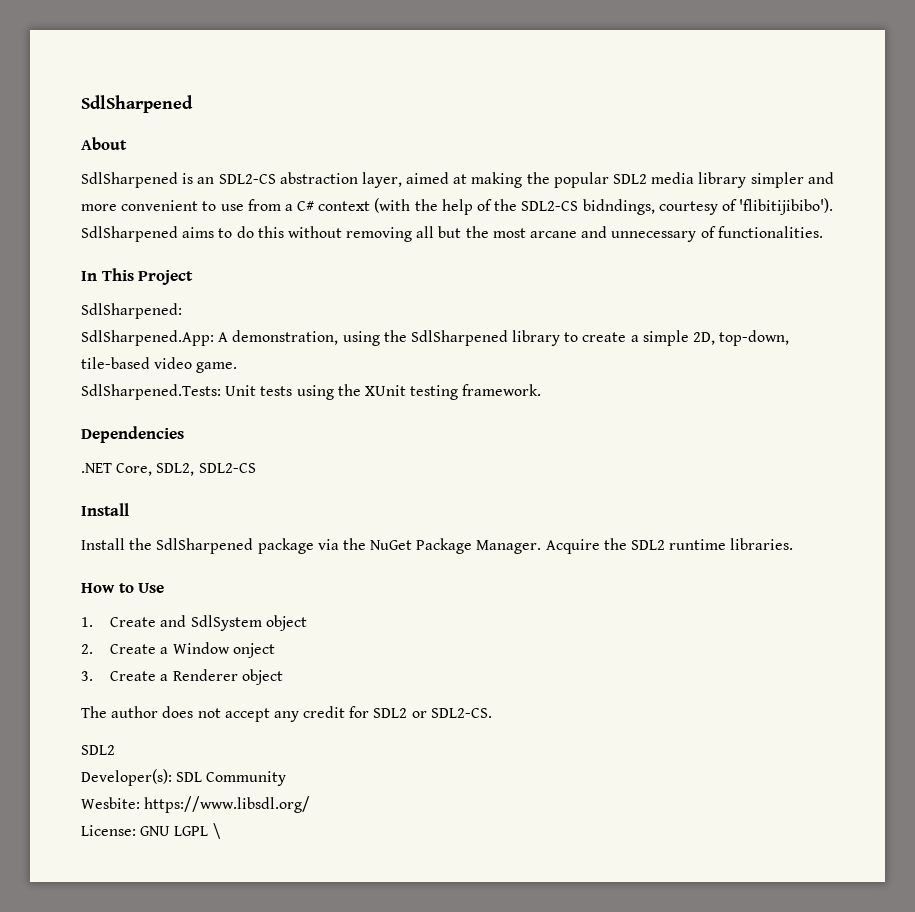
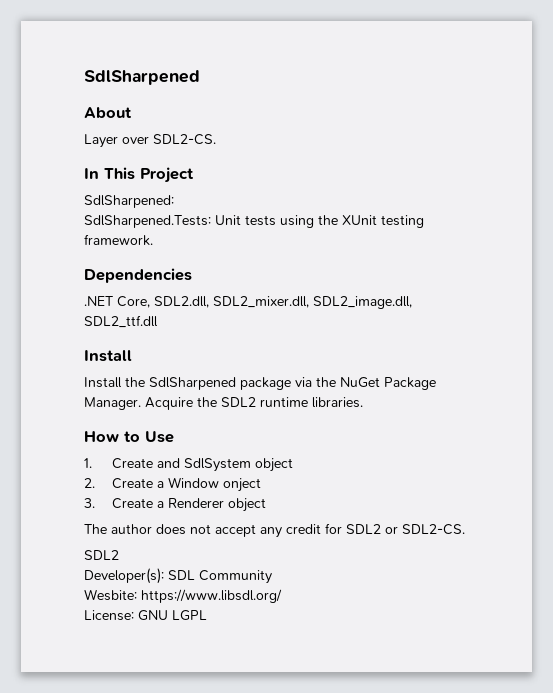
[81,172,834,188] [81,198,834,215] [81,226,823,242] [81,268,194,285] [81,303,182,319] [81,330,790,346] [81,357,238,373] SdlSharpened is an SDL2-CS abstraction layer, aimed at making the popular SDL2 media library simpler and more convenient to use from a C# context (with the help of the SDL2-CS bidndings, courtesy of 'flibitijibibo'). SdlSharpened aims to do this without removing all but the most arcane and unnecessary of functionalities. // In This Project // SdlSharpened: // SdlSharpened.App: A demonstration, using the SdlSharpened library to create a simple 2D, top-down, tile-based video game. -> [84,134,216,148] [84,167,194,183] [84,195,174,208] Layer over SDL2-CS. // In This Project // SdlSharpened:
[156,463,256,476] SDL2, SDL2-CS -> [154,296,412,309] [84,315,158,328] SDL2.dll, SDL2_mixer.dll, SDL2_image.dll, SDL2_ttf.dll
[212,823,221,839] \ -> (207, 615) none

